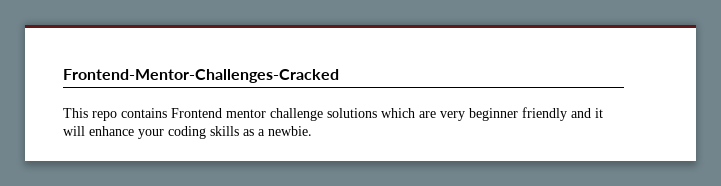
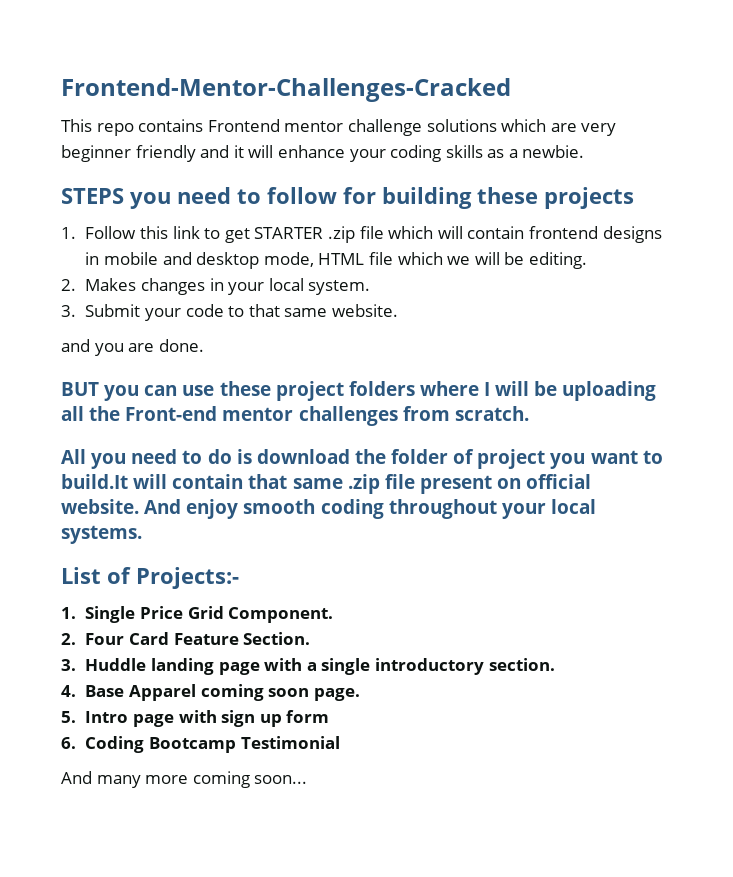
(312, 131) none -> [61,187,634,209] [61,226,662,243] [85,252,587,269] [61,278,371,295] [61,304,398,321] [61,339,204,356] [61,381,657,401] [61,406,529,426] [61,449,663,469] [61,474,592,494] [61,499,596,519] [61,525,142,544] [61,567,239,589] [61,606,334,623] [61,632,311,645] [61,658,555,675] [61,684,360,701] [61,710,330,727] [61,736,340,753] [61,771,308,788] // STEPS you need to follow for building these projects // 1. Follow this link to get STARTER .zip file which will contain frontend designs in mobile and desktop mode, HTML file which we will be editing. // 2. Makes changes in your local system. // 3. Submit your code to that same website. // and you are done. // BUT you can use these project folders where I will be uploading all the Front-end mentor challenges from scratch. // All you need to do is download the folder of project you want to build.It will contain that same .zip file present on official website. And enjoy smooth coding throughout your local systems. // List of Projects:- // 1. Single Price Grid Component. // 2. Four Card Feature Section. // 3. Huddle landing page with a single introductory section. // 4. Base Apparel coming soon page. // 5. Intro page with sign up form // 6. Coding Bootcamp Testimonial // And many more coming soon...

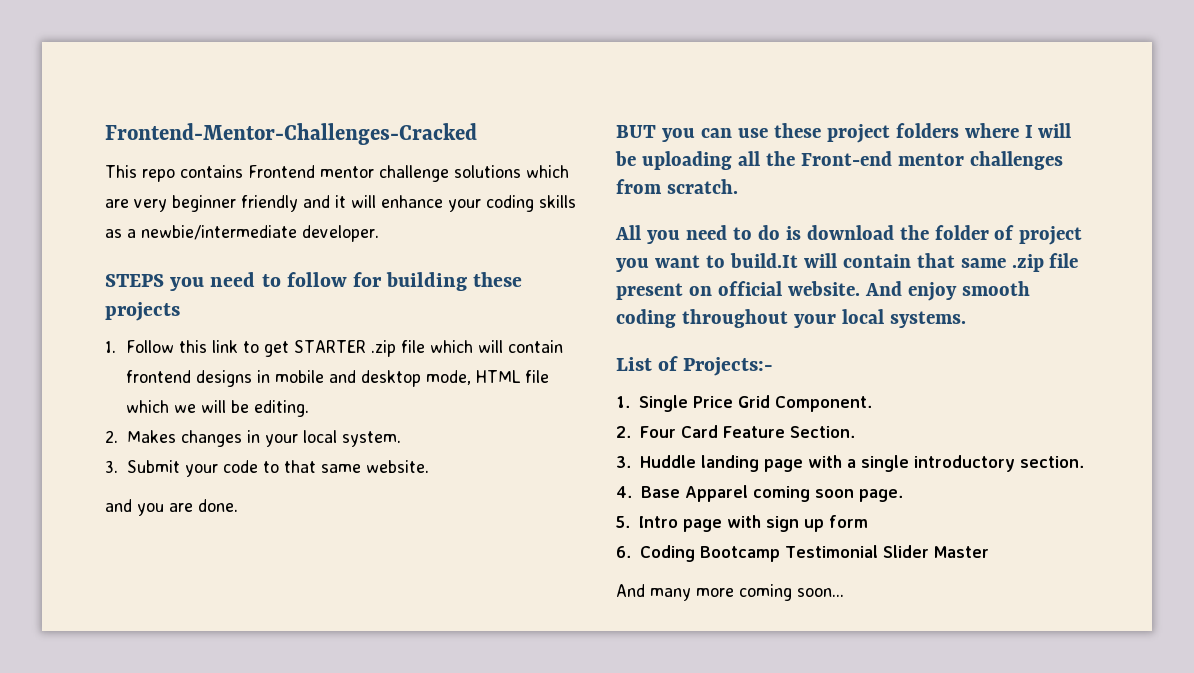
[522,145,585,158] newbie. -> [141,225,379,242] newbie/intermediate developer.
(340, 742) none -> [882,545,989,558] Slider Master

